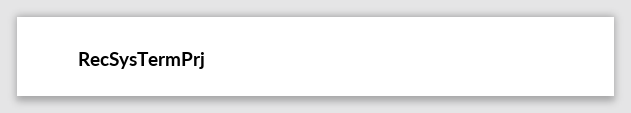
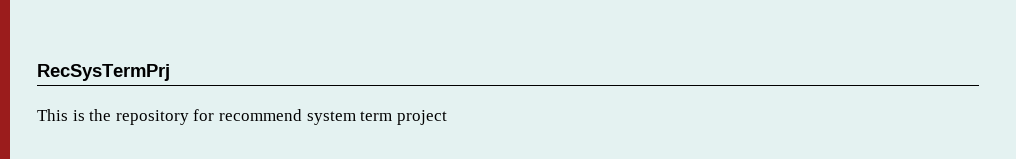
(205, 60) none -> [37,109,447,125] // This is the repository for recommend system term project

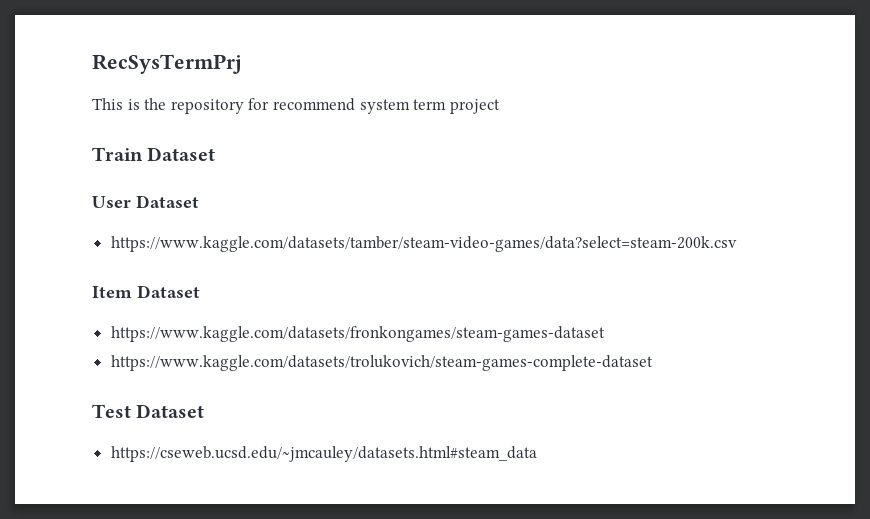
(447, 117) none -> [92,147,216,161] [92,195,199,208] [110,236,737,252] [92,285,200,298] [110,326,605,342] [110,355,653,371] [92,404,205,418] [110,446,537,462] // Train Dataset // User Dataset // https://www.kaggle.com/datasets/tamber/steam-video-games/data?select=steam-200k.csv // Item Dataset // https://www.kaggle.com/datasets/fronkongames/steam-games-dataset // https://www.kaggle.com/datasets/trolukovich/steam-games-complete-dataset // Test Dataset // https://cseweb.ucsd.edu/~jmcauley/datasets.html#steam_data

